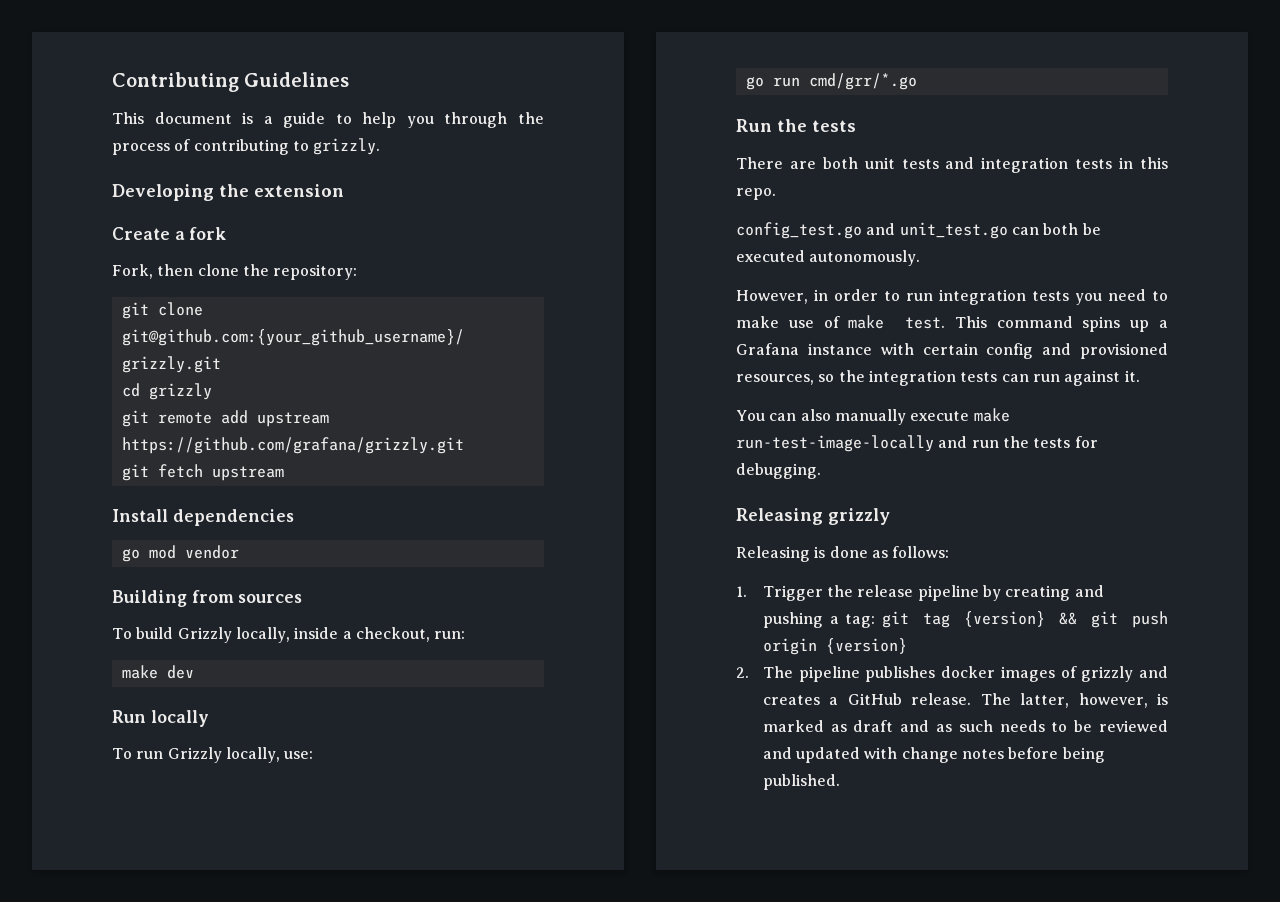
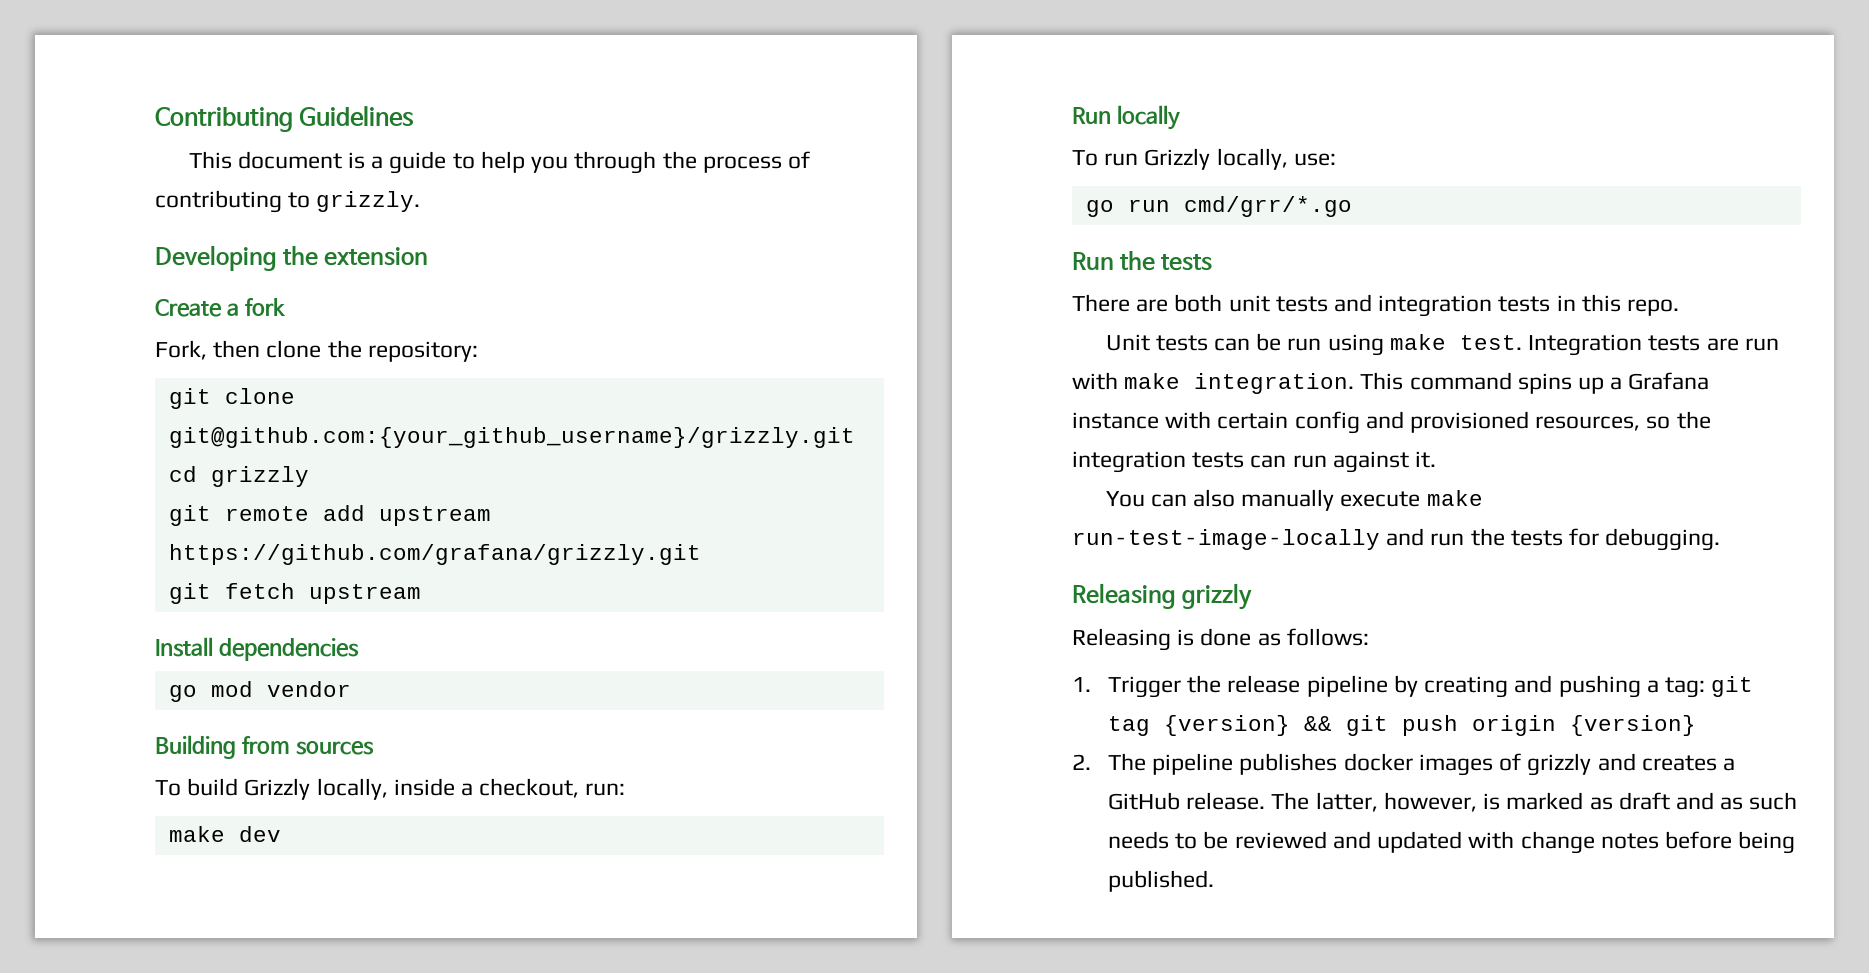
[736,222,1101,239] [736,250,921,266] [736,289,1168,305] [736,315,945,329] config_test.go and unit_test.go can both be executed autonomously. // However, in order to run integration tests you need to make use of make test. -> [1105,333,1779,356] [1072,372,1355,394] Unit tests can be run using make test. Integration tests are run with make integration.

